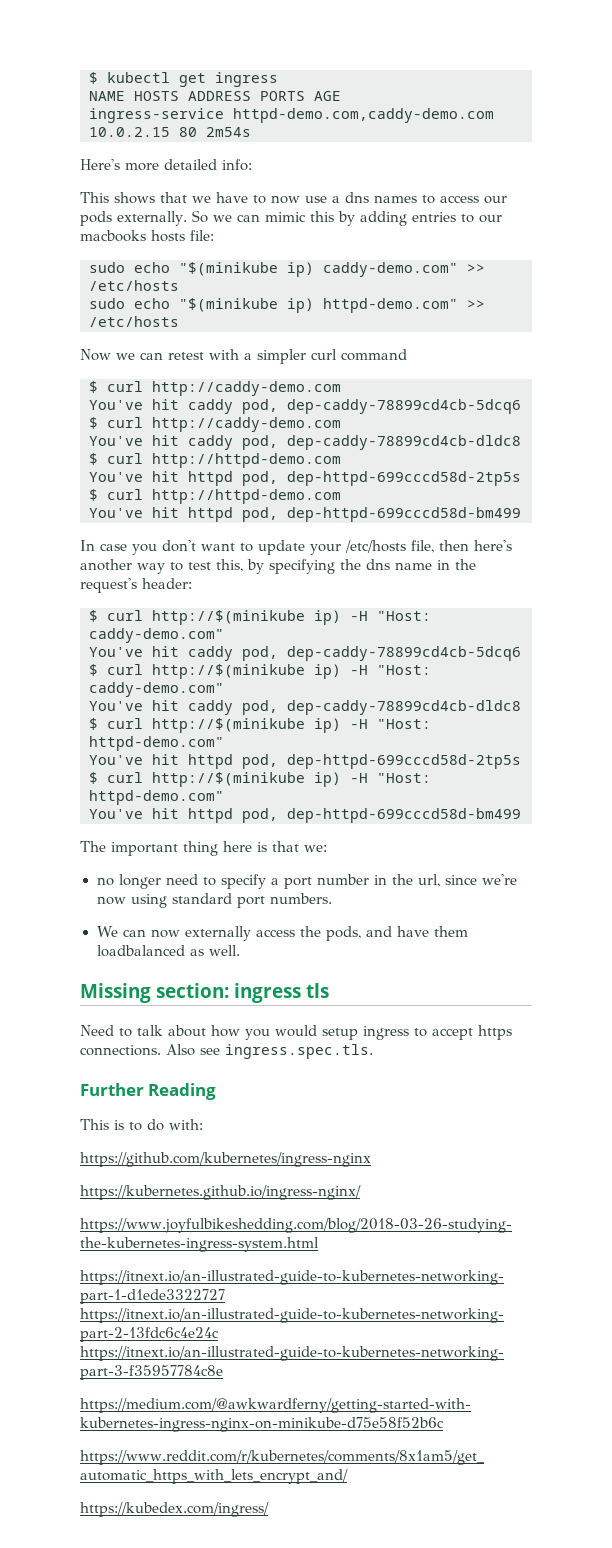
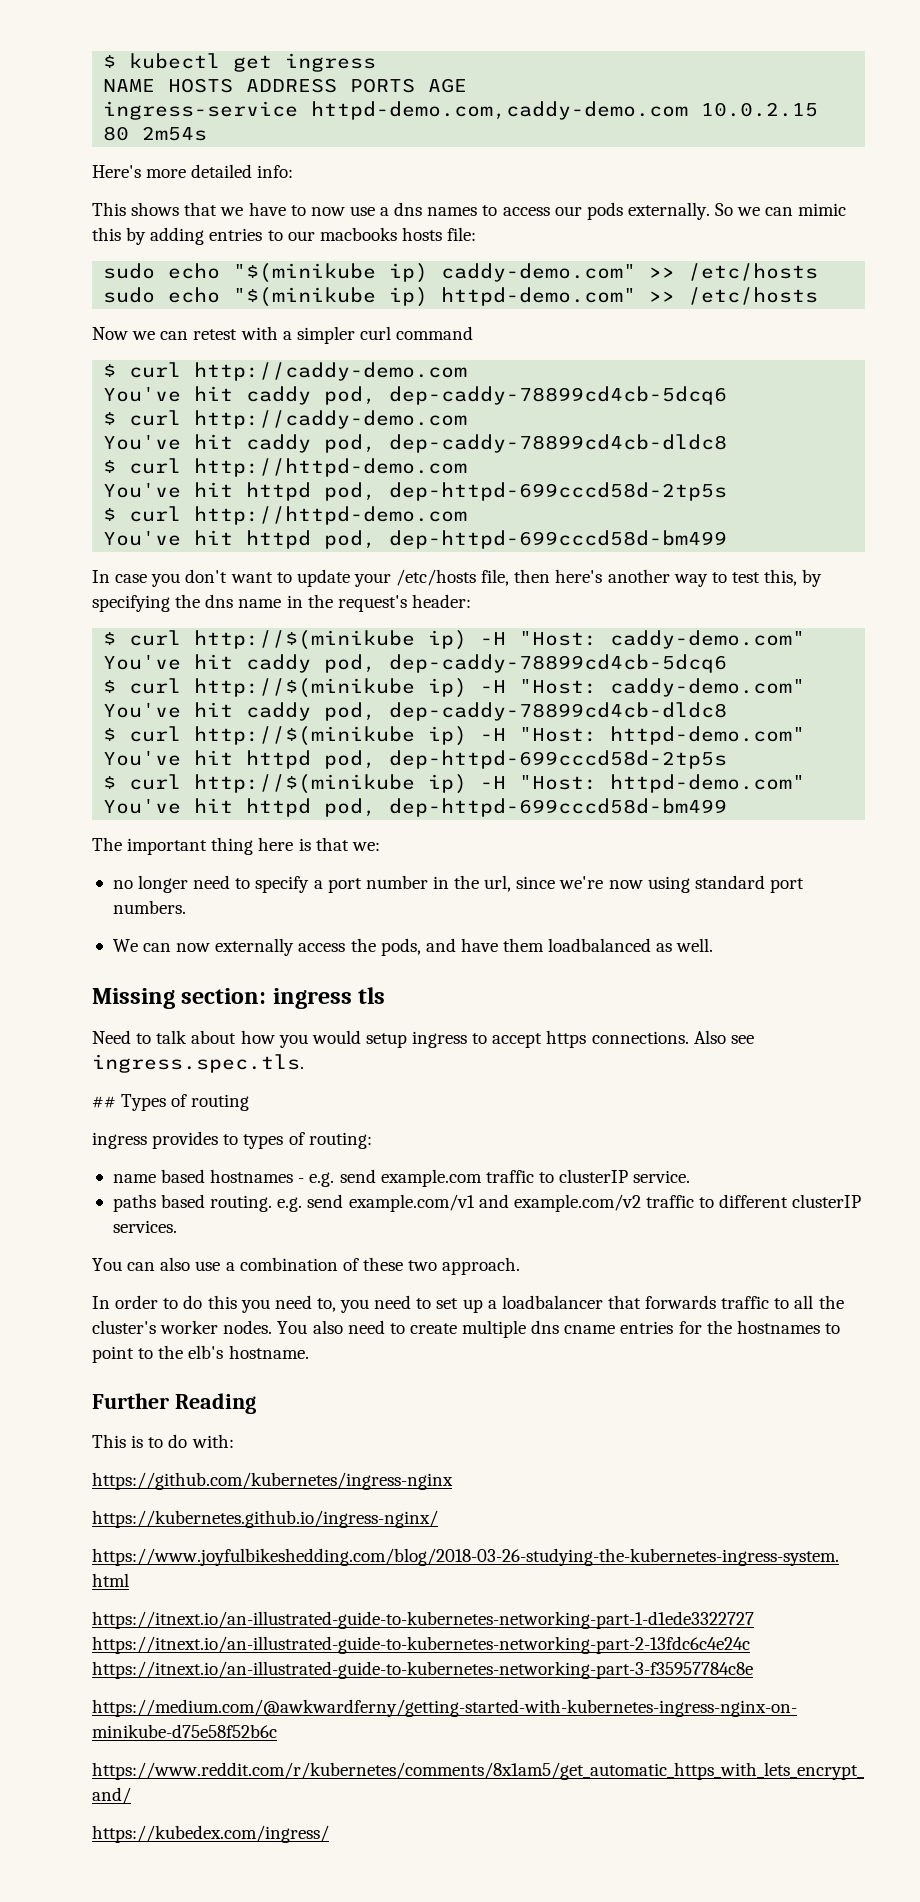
(373, 1051) none -> [92,1094,250,1111] [92,1131,372,1149] [112,1169,691,1187] [112,1194,862,1212] [112,1220,177,1233] [92,1257,521,1275] [92,1295,844,1313] [92,1320,840,1338] [92,1345,309,1363] // ## Types of routing // ingress provides to types of routing: // name based hostnames - e.g. send example.com traffic to clusterIP service. // paths based routing. e.g. send example.com/v1 and example.com/v2 traffic to different clusterIP services. // You can also use a combination of these two approach. // In order to do this you need to, you need to set up a loadbalancer that forwards traffic to all the cluster's worker nodes. You also need to create multiple dns cname entries for the hostnames to point to the elb's hostname.

